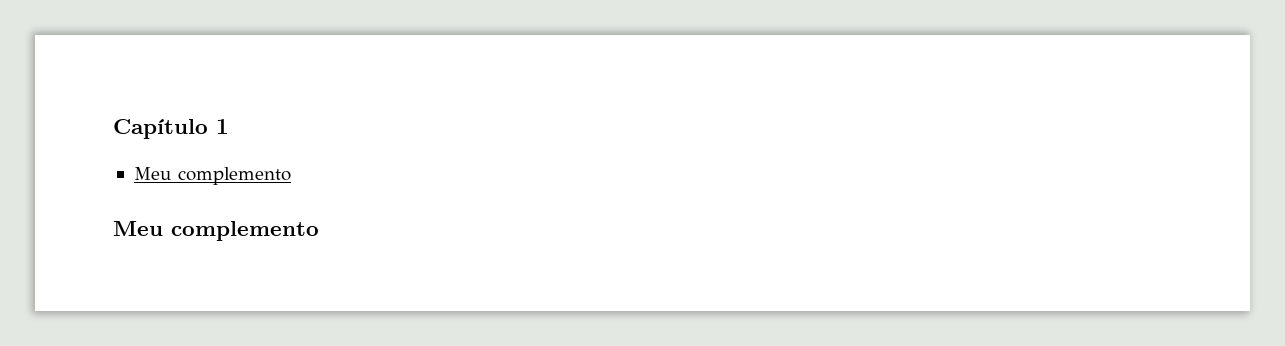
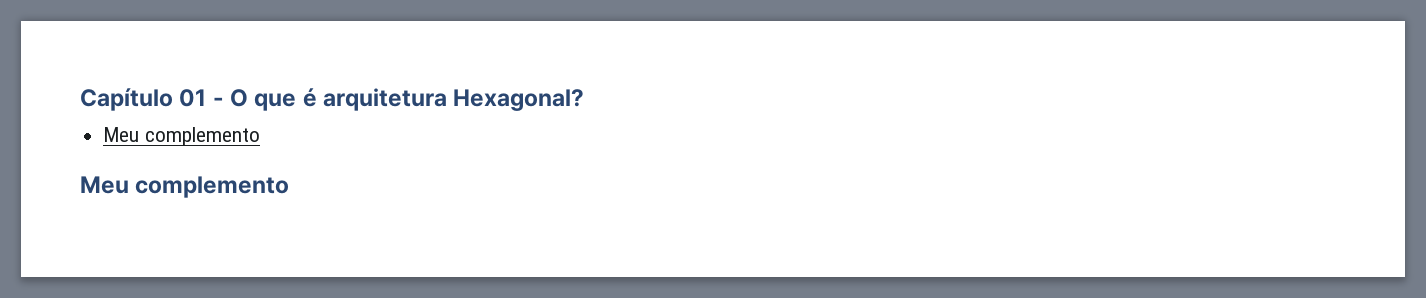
[216,119,229,134] 1 -> [179,88,585,111] 01 - O que é arquitetura Hexagonal?

